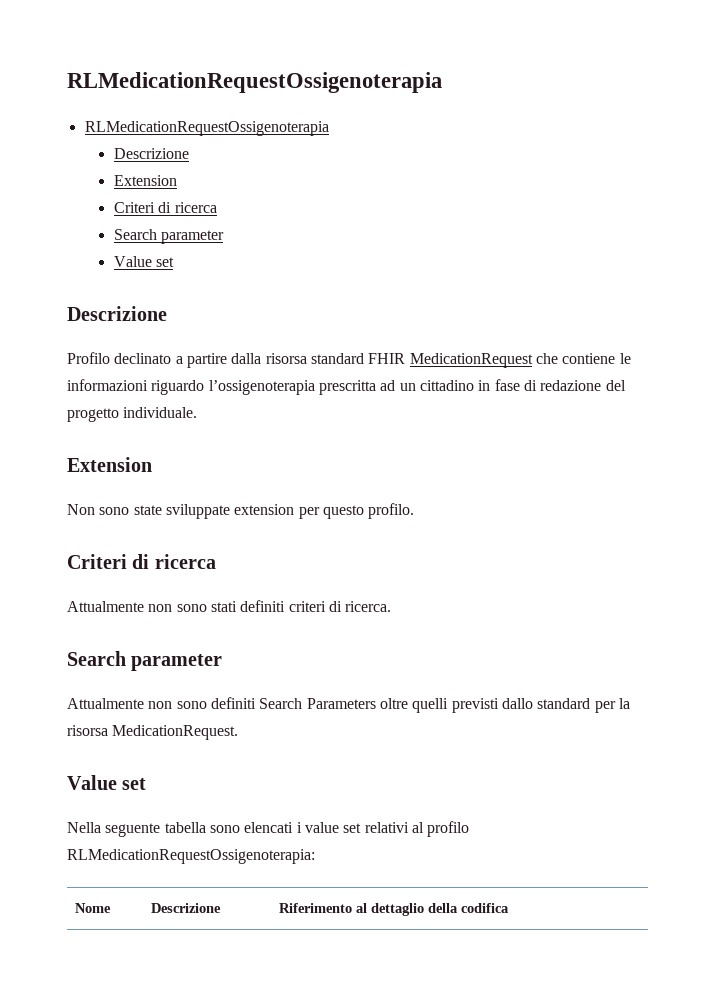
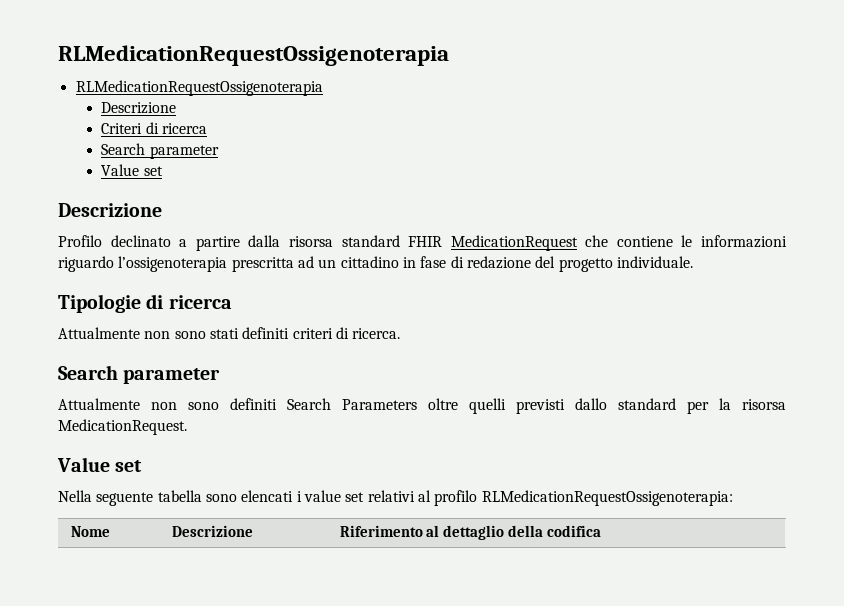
[113,175,177,186] // Extension -> (177, 108) none
[67,457,152,472] [67,503,415,519] [67,554,127,569] Extension // Non sono state sviluppate extension per questo profilo. // Criteri -> [58,294,141,313] Tipologie

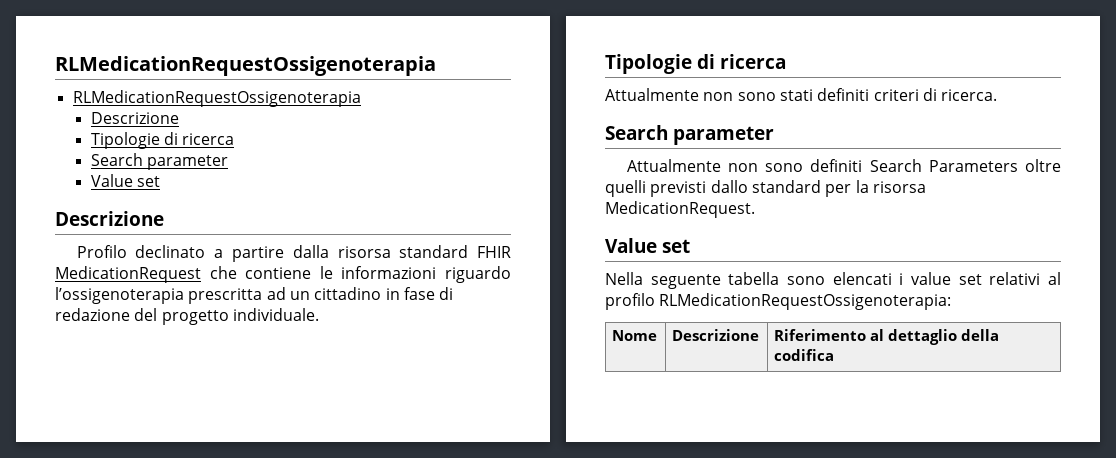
[101,123,143,134] Criteri -> [90,132,160,149] Tipologie

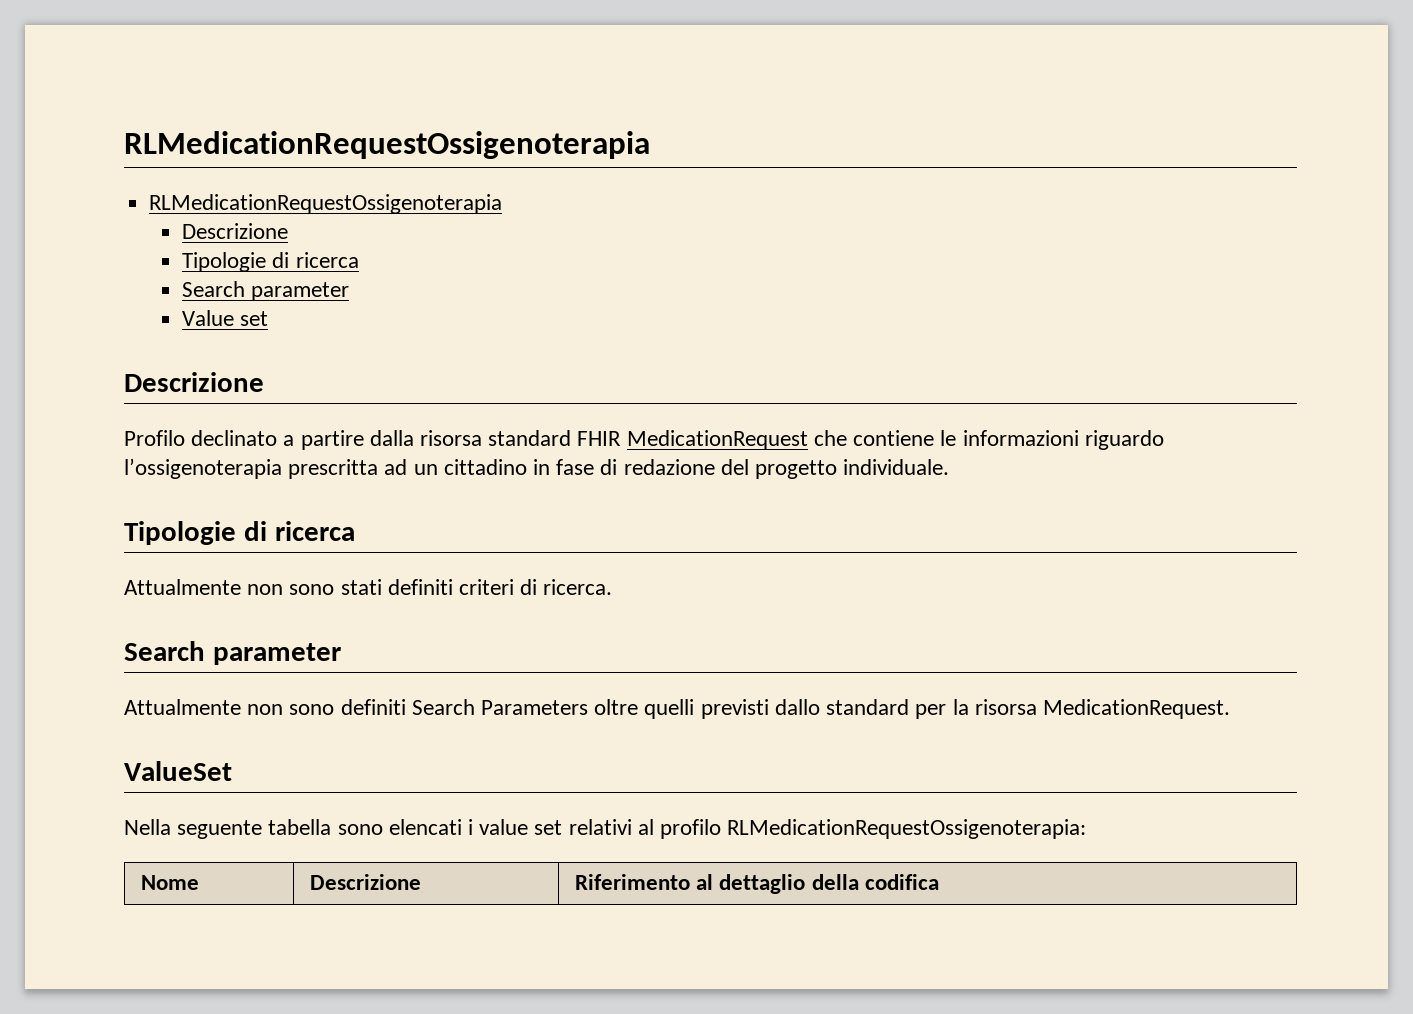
[605,238,690,253] Value set -> [124,761,232,781] ValueSet

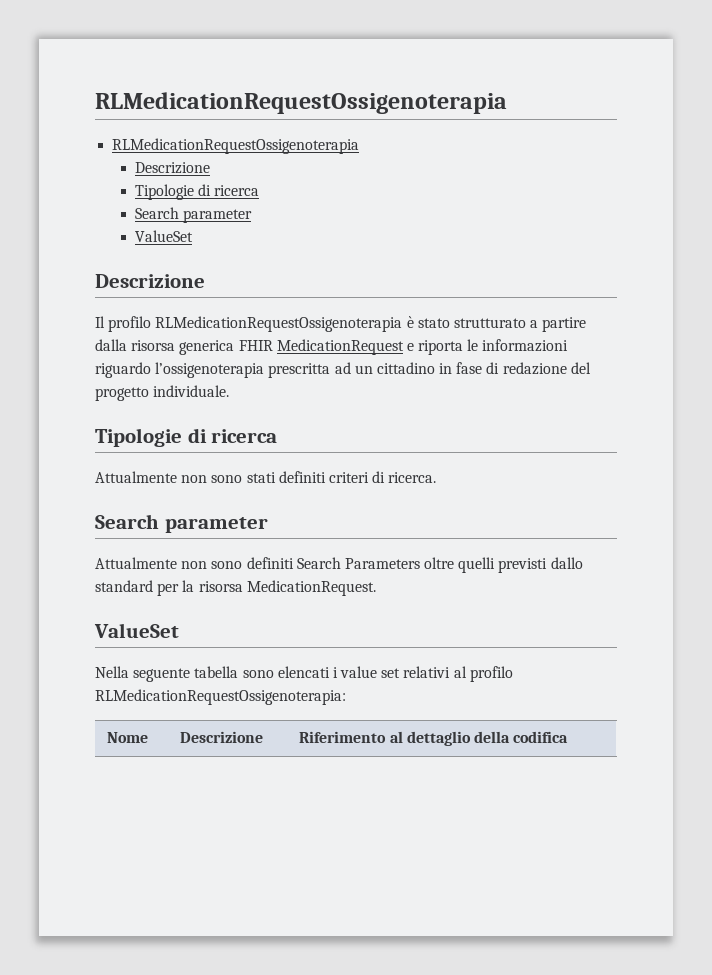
[182,310,269,326] [124,372,264,392] [124,430,278,446] Value set // Descrizione // Profilo declinato -> [134,230,193,242] [95,274,205,288] [95,316,526,332] ValueSet // Descrizione // Il profilo RLMedicationRequestOssigenoterapia è stato strutturato
[488,430,572,446] standard -> [179,340,235,355] generica
[813,430,935,446] che contiene -> [406,340,464,355] e riporta

